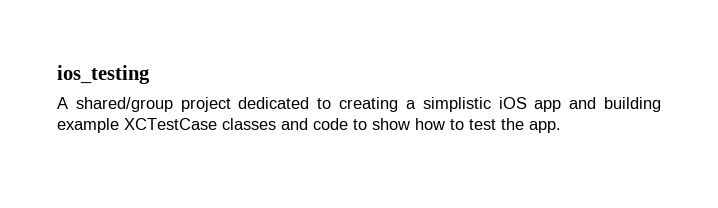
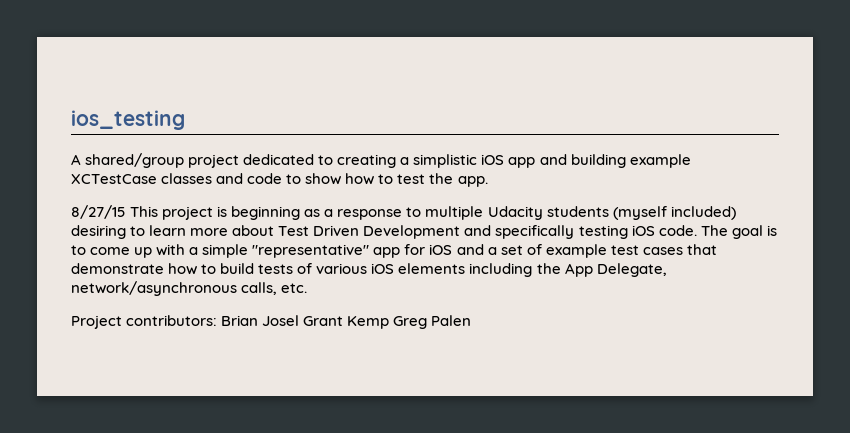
(561, 127) none -> [71,205,736,220] [71,225,777,239] [71,244,717,258] [71,263,667,277] [71,281,308,296] [71,315,472,329] // 8/27/15 This project is beginning as a response to multiple Udacity students (myself included) desiring to learn more about Test Driven Development and specifically testing iOS code. The goal is to come up with a simple "representative" app for iOS and a set of example test cases that demonstrate how to build tests of various iOS elements including the App Delegate, network/asynchronous calls, etc. // Project contributors: Brian Josel Grant Kemp Greg Palen

